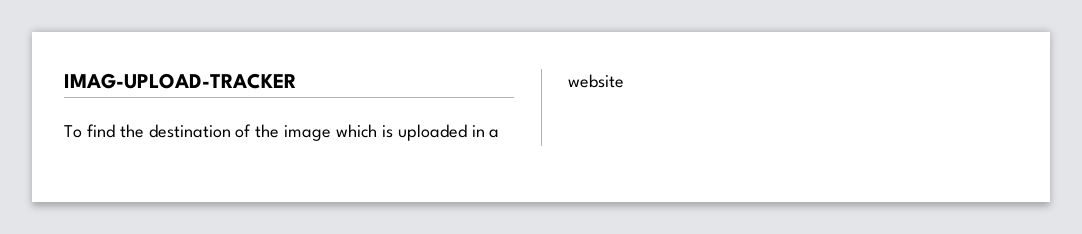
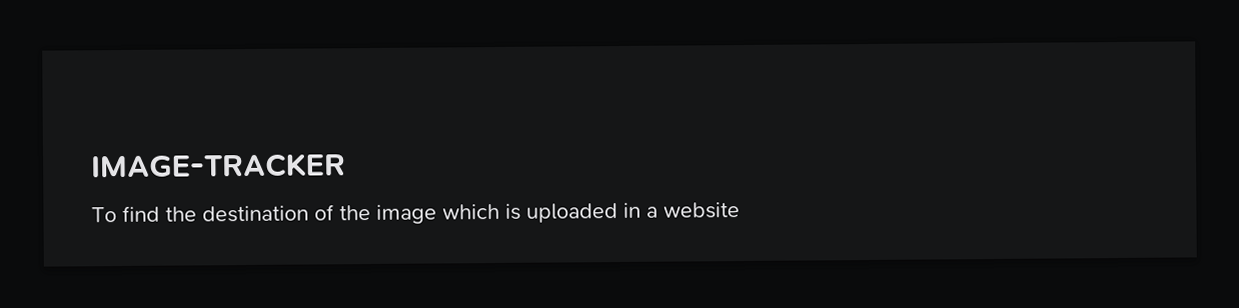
[64,73,296,89] IMAG-UPLOAD-TRACKER -> [90,153,346,179] IMAGE-TRACKER

